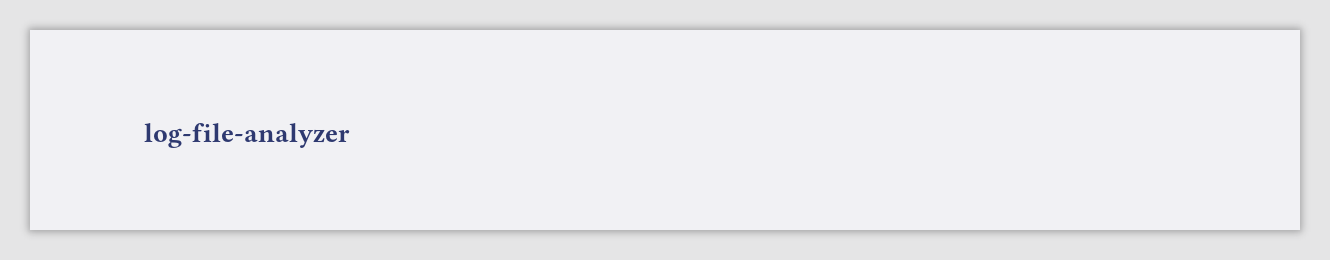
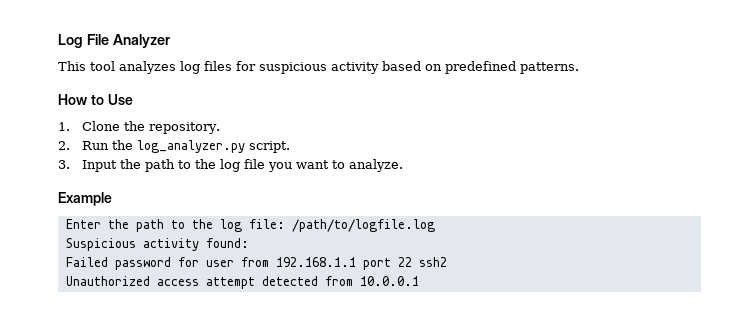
[144,123,350,148] log-file-analyzer -> [58,34,170,48] [58,61,579,74] [58,94,133,105] [58,121,220,134] [58,140,290,153] [58,159,403,172] [58,192,112,206] [65,219,435,232] [65,238,249,251] [65,257,447,270] [65,276,419,289] Log File Analyzer // This tool analyzes log files for suspicious activity based on predefined patterns. // How to Use // 1. Clone the repository. // 2. Run the log_analyzer.py script. // 3. Input the path to the log file you want to analyze. // Example // Enter the path to the log file: /path/to/logfile.log // Suspicious activity found: // Failed password for user from 192.168.1.1 port 22 ssh2 // Unauthorized access attempt detected from 10.0.0.1

